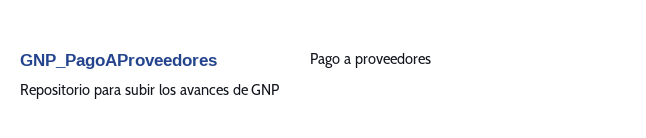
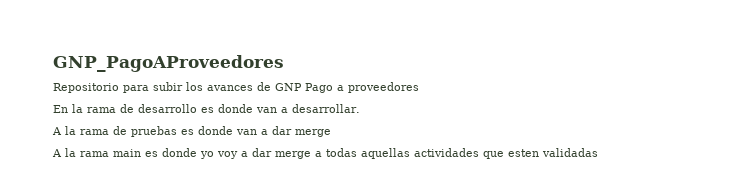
(431, 60) none -> [53,104,360,113] [52,126,331,137] [52,148,598,159] // En la rama de desarrollo es donde van a desarrollar. // A la rama de pruebas es donde van a dar merge // A la rama main es donde yo voy a dar merge a todas aquellas actividades que esten validadas

